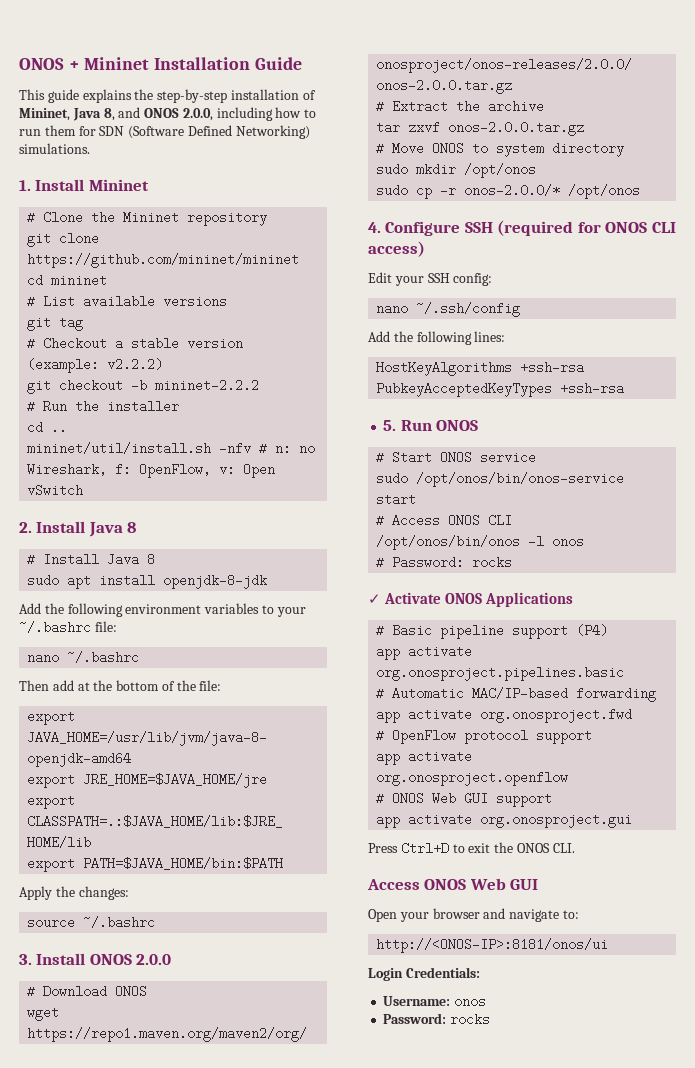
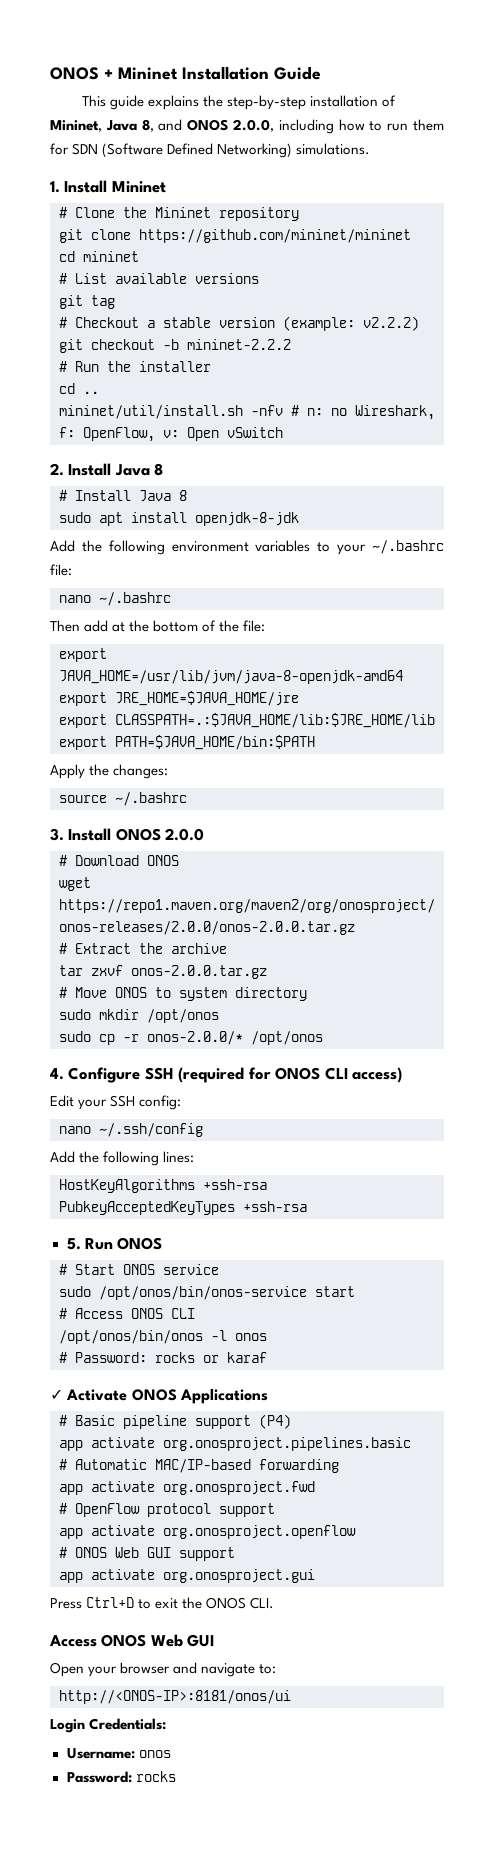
(513, 562) none -> [203,1352,267,1363] or karaf

